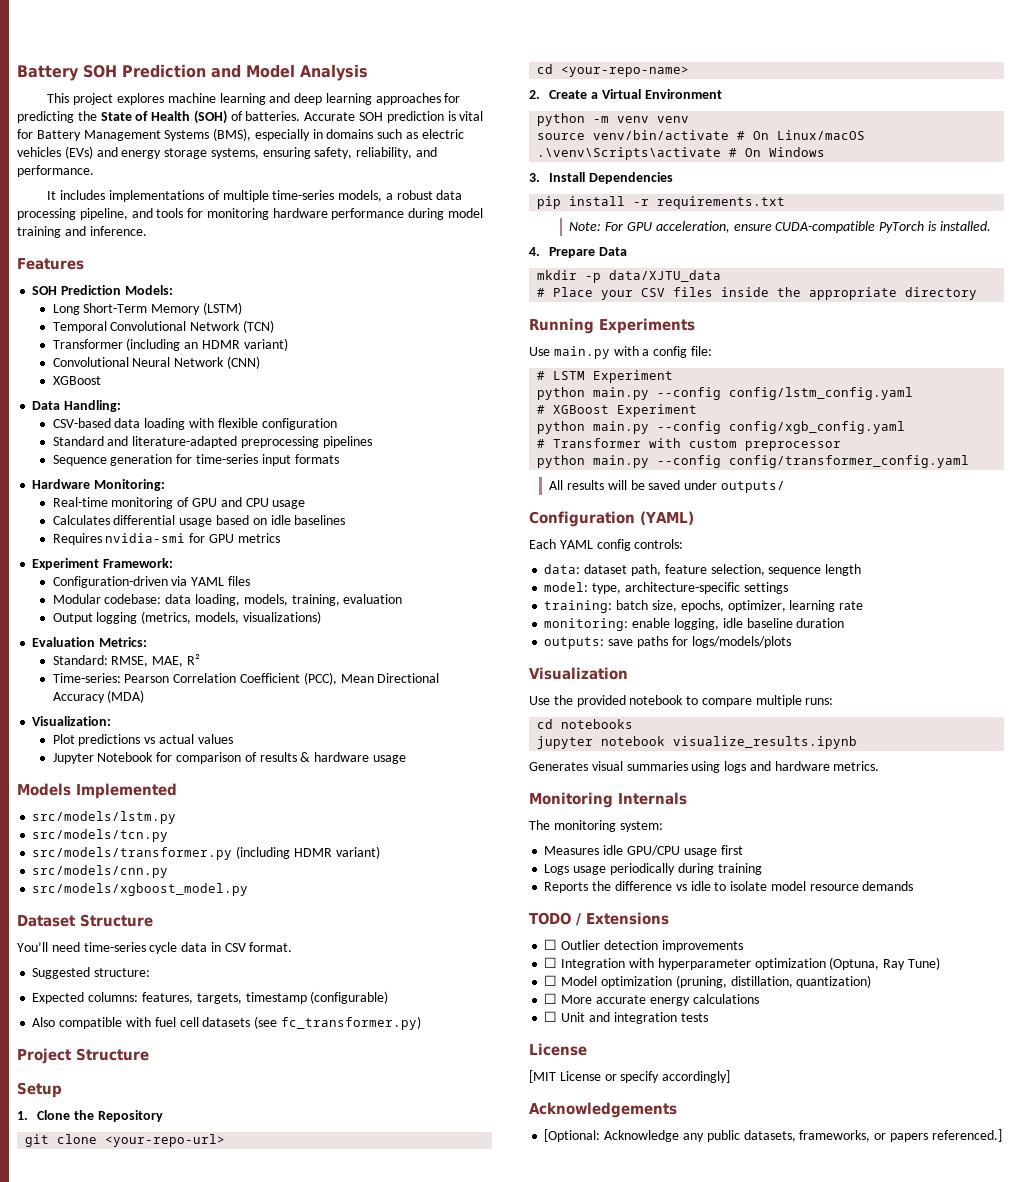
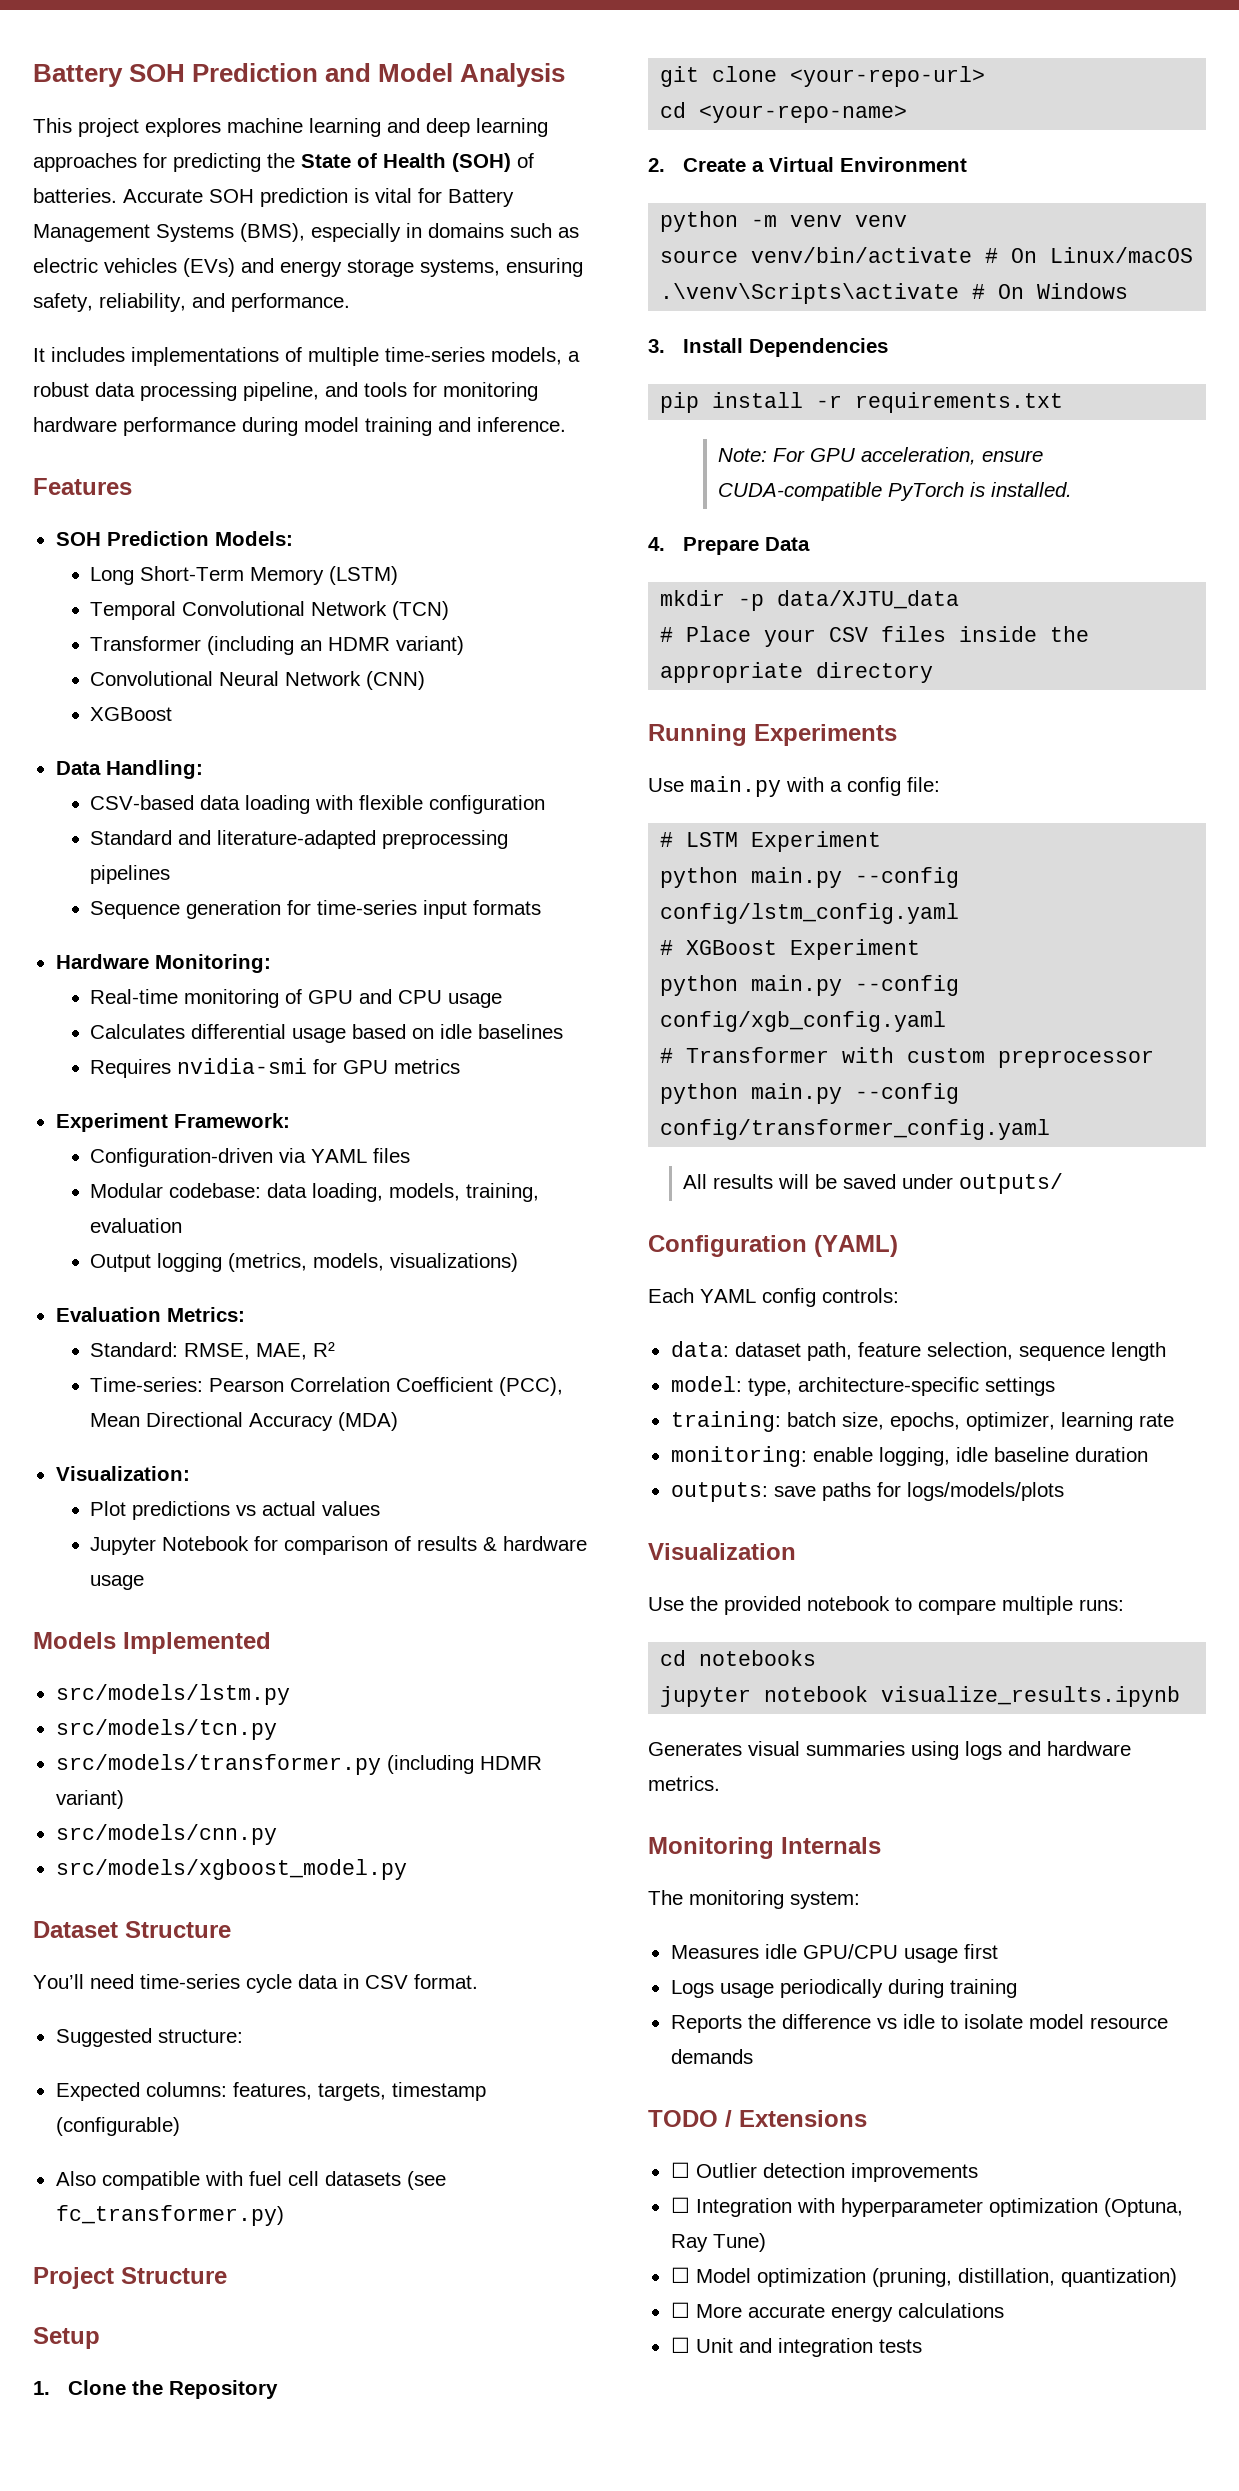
[529,1043,587,1056] [529,1070,731,1083] [529,1102,677,1118] [544,1129,1002,1142] // License // [MIT License or specify accordingly] // Acknowledgements // [Optional: Acknowledge any public datasets, frameworks, or papers referenced.] -> (922, 2346) none

